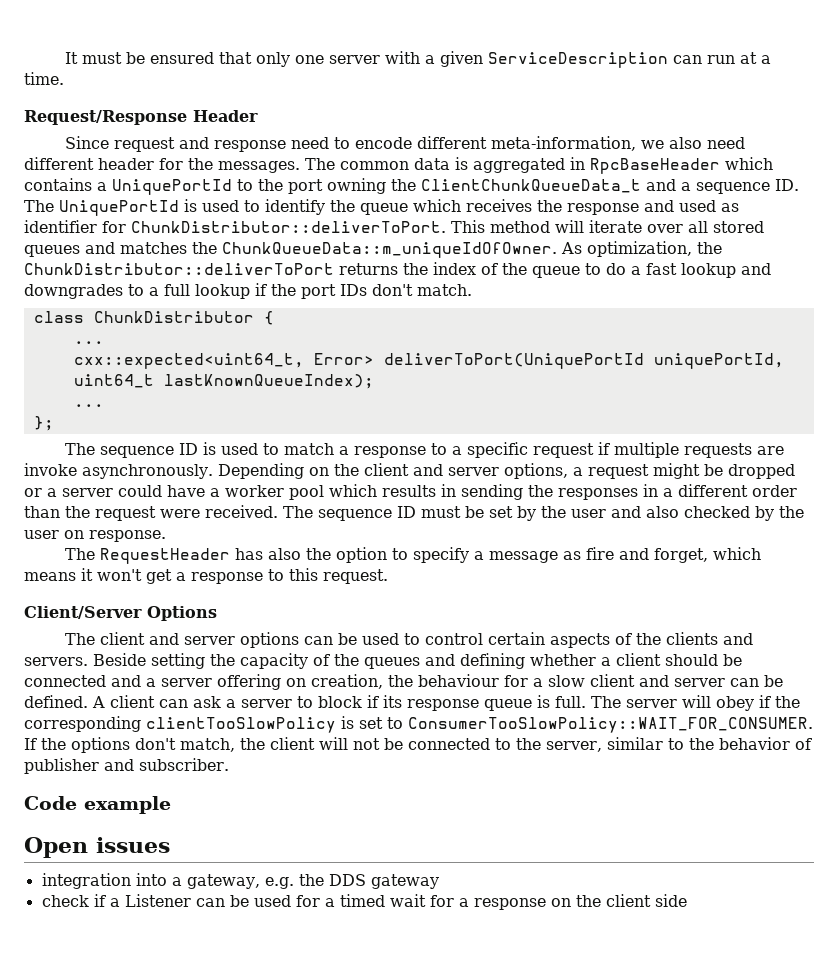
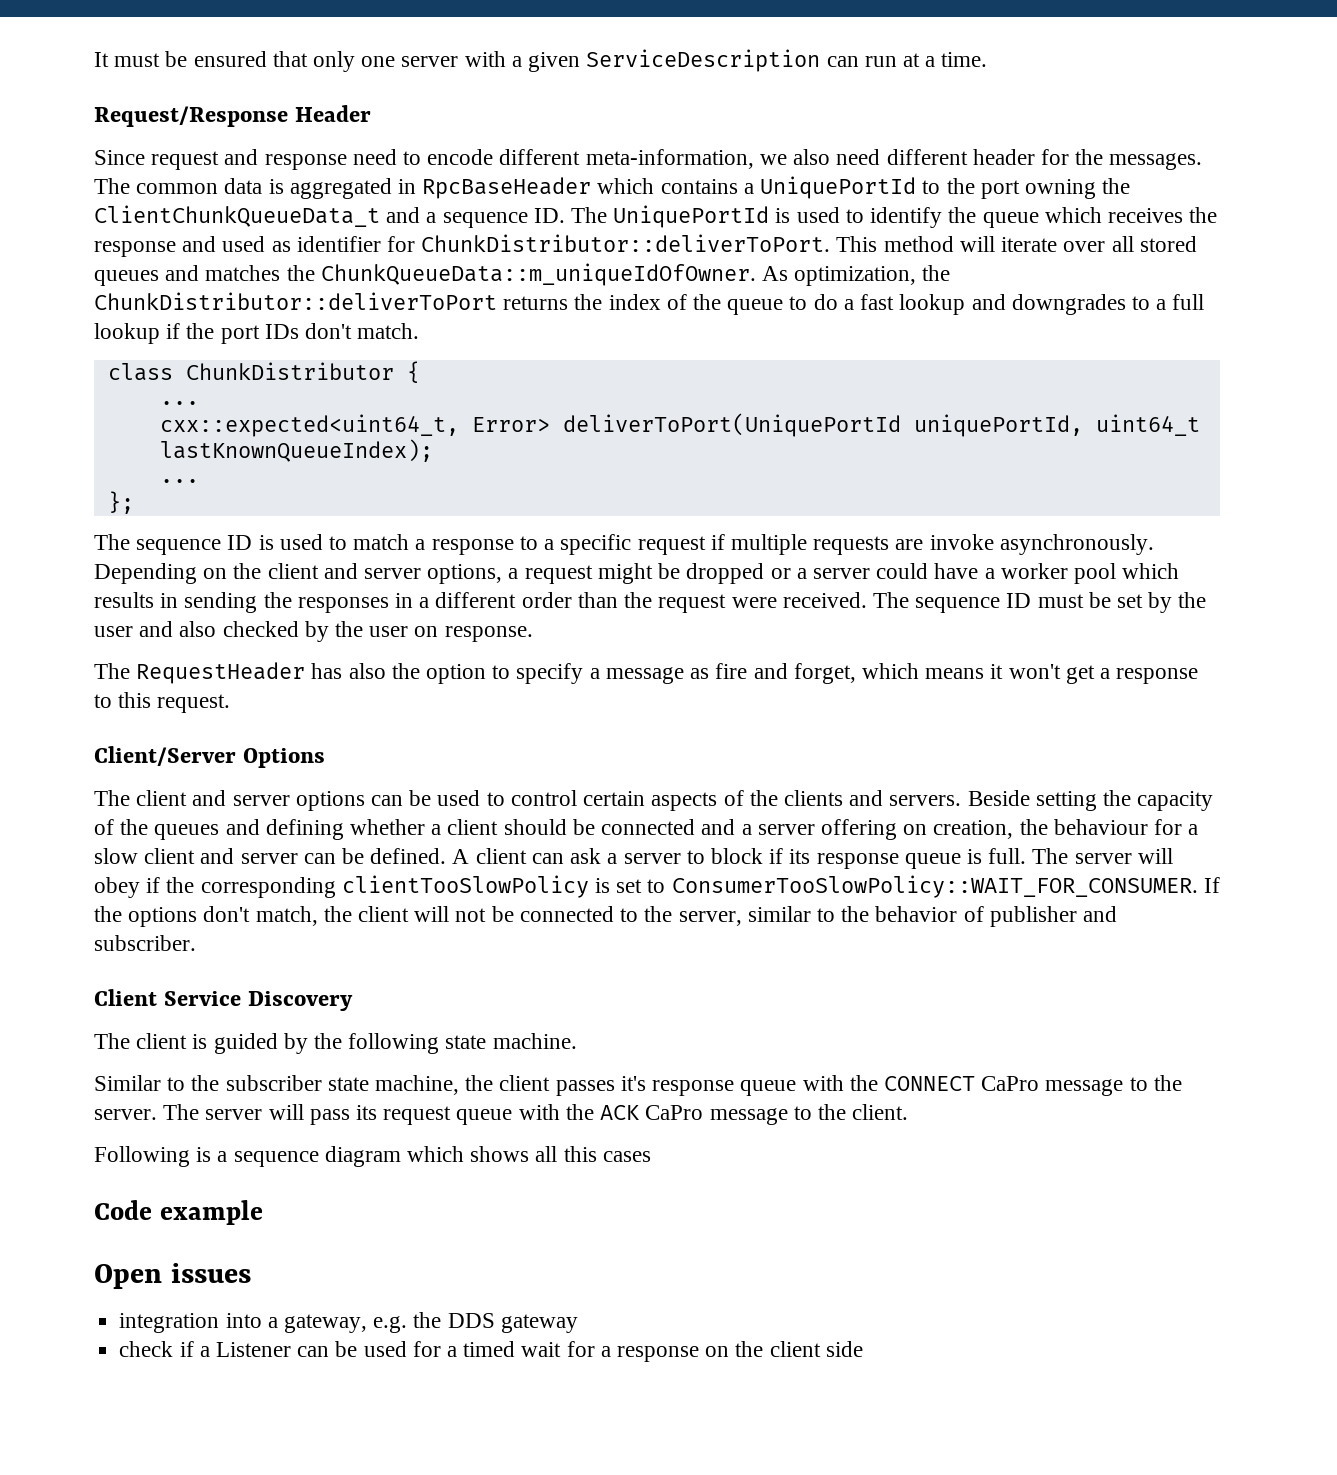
(229, 764) none -> [94,989,354,1011] [94,1033,577,1054] [94,1075,1182,1096] [94,1104,909,1125] [94,1146,651,1167] // Client Service Discovery // The client is guided by the following state machine. // Similar to the subscriber state machine, the client passes it's response queue with the CONNECT CaPro message to the server. The server will pass its request queue with the ACK CaPro message to the client. // Following is a sequence diagram which shows all this cases

